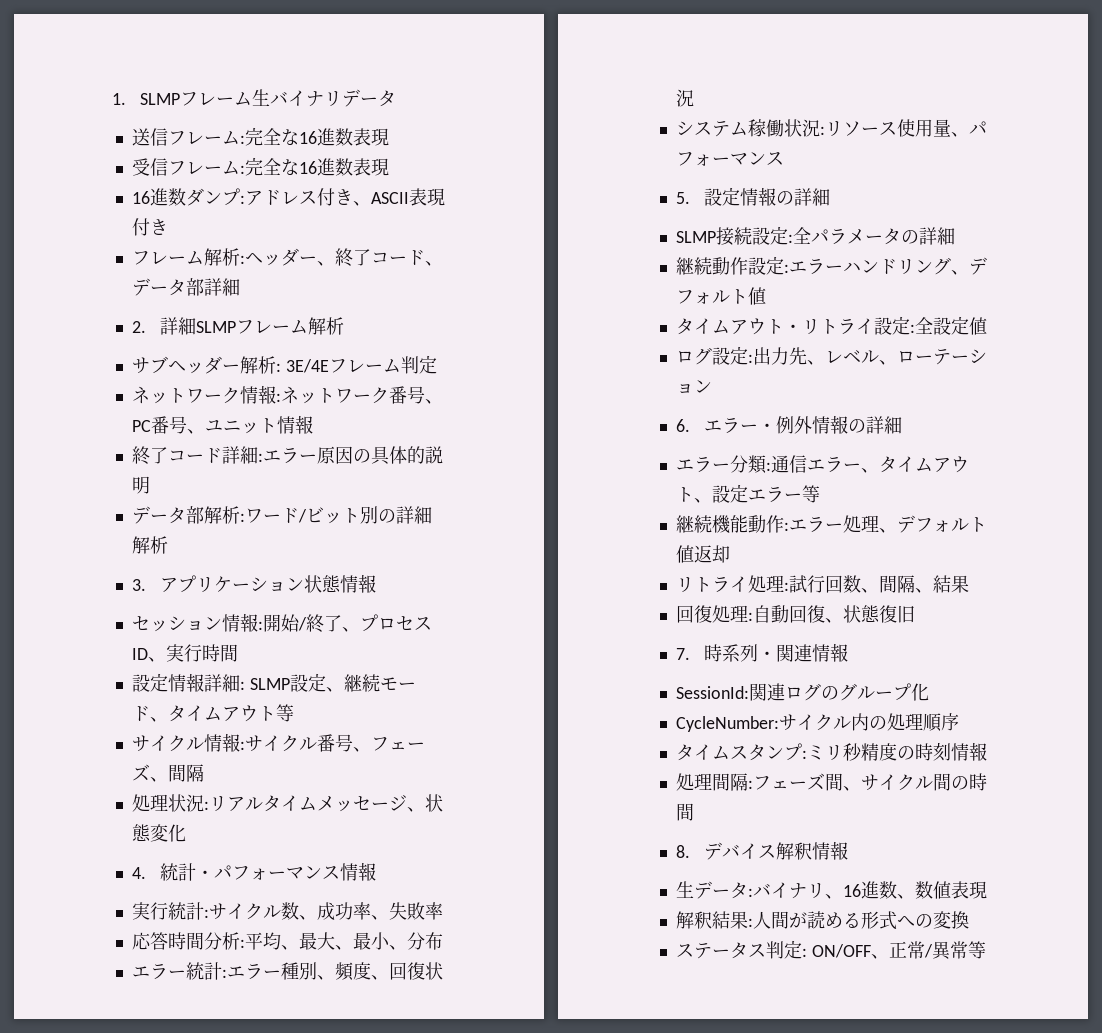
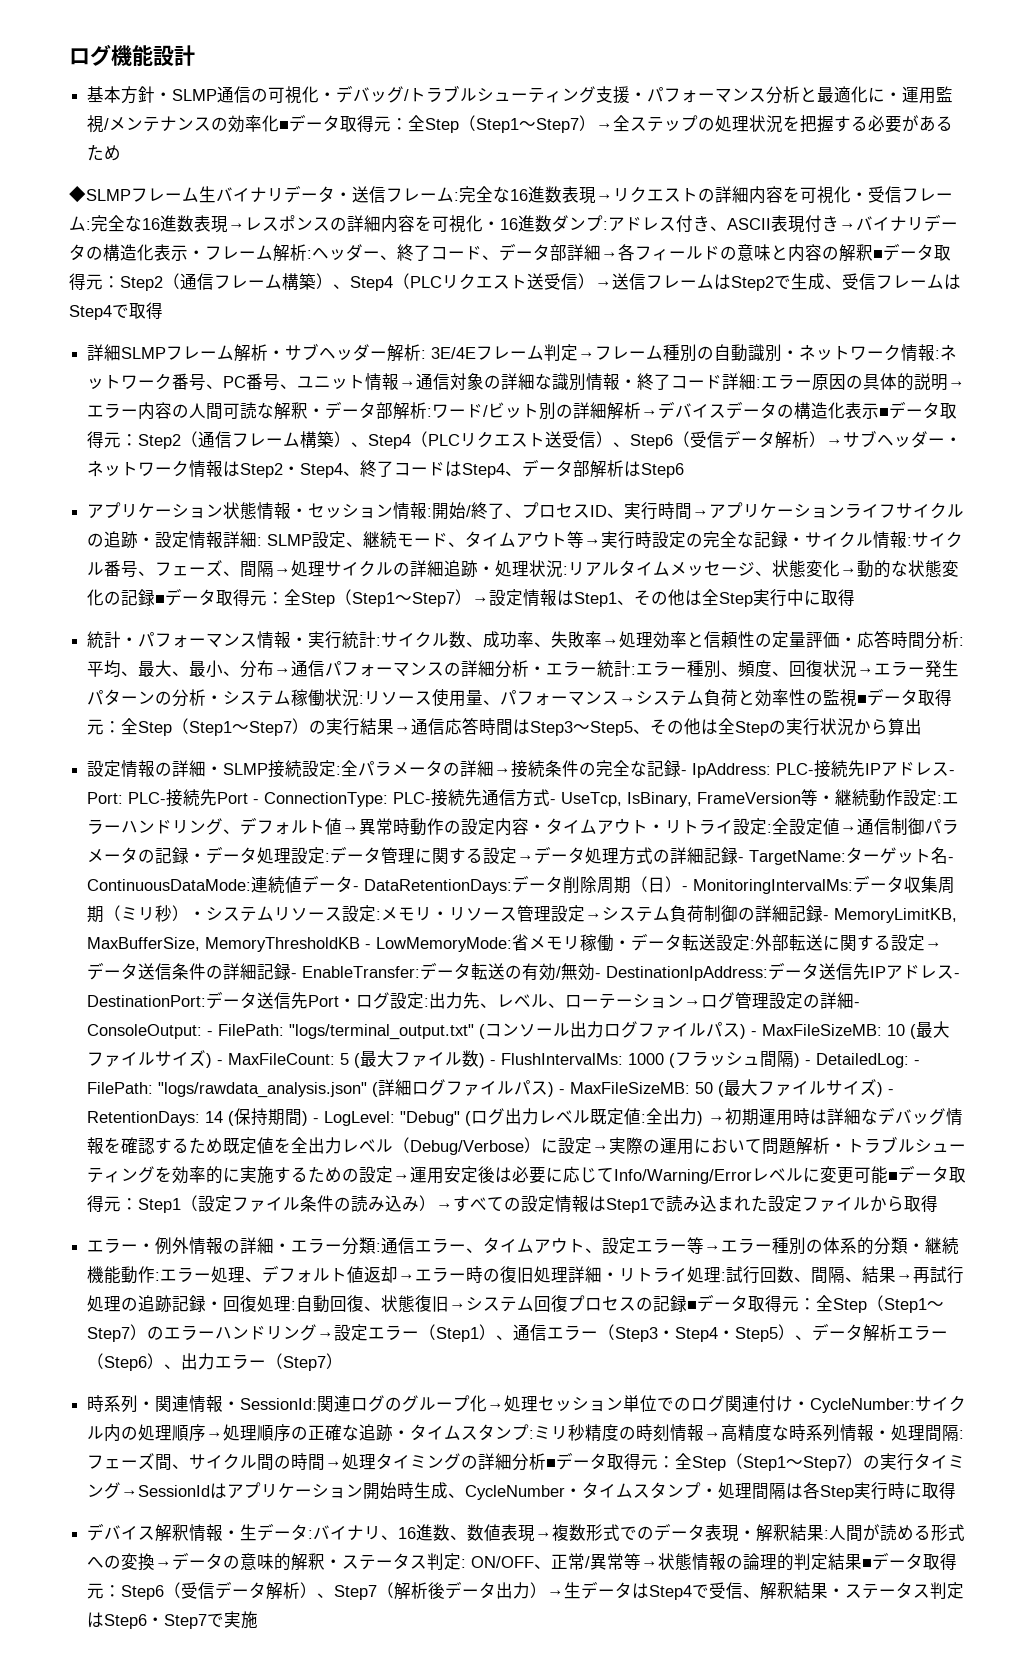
[112,93,181,105] 1. SLMP -> [69,44,195,66] [87,85,954,104] [87,114,954,133] [87,144,122,161] [69,186,131,203] ログ機能設計 // 基本方針・SLMP通信の可視化・デバッグ/トラブルシューティング支援・パフォーマンス分析と最適化に・運用監視/メンテナンスの効率化■データ取得元：全Step（Step1〜Step7）→全ステップの処理状況を把握する必要があるため // ◆SLMP
(397, 98) // -> [335,192,352,201] ・
(389, 137) // -> [596,186,868,204] →リクエストの詳細内容を可視化・
(389, 167) // -> [228,215,500,233] →レスポンスの詳細内容を可視化・
(168, 227) // -> [839,214,958,232] [69,244,205,261] →バイナリデータの構造化表示・
[131,321,146,333] // 2. -> [601,243,951,262] [69,273,961,291] [69,302,163,320] →各フィールドの意味と内容の解釈■データ取得元：Step2（通信フレーム構築）、Step4（PLCリクエスト送受信）→送信フレームはStep2で生成、受信フレームはStep4で取得 //
(344, 326) // -> [268,350,286,359] ・
(437, 364) // -> [578,344,800,362] →フレーム種別の自動識別・
(313, 424) // -> [399,373,638,391] →通信対象の詳細な識別情報・
(150, 485) // -> [948,381,966,388] [87,402,326,420] →エラー内容の人間可読な解釈・
[131,579,146,591] // 3. -> [641,401,958,419] [87,430,963,449] [87,459,685,478] →デバイスデータの構造化表示■データ取得元：Step2（通信フレーム構築）、Step4（PLCリクエスト送受信）、Step6（受信データ解析）→サブヘッダー・ネットワーク情報はStep2・Step4、終了コードはStep4、データ部解析はStep6 //
(376, 583) // -> [291,508,309,517] ・
(238, 653) // -> [692,502,965,519] [87,531,156,549] →アプリケーションライフサイクルの追跡・
(294, 713) // -> [584,531,806,549] →実行時設定の完全な記録・
(204, 773) // -> [274,560,496,578] →処理サイクルの詳細追跡・
[131,867,146,879] // 4. -> [840,560,960,578] [87,588,856,607] →動的な状態変化の記録■データ取得元：全Step（Step1〜Step7）→設定情報はStep1、その他は全Step実行中に取得 //
(376, 871) // -> [291,637,309,646] ・
(443, 911) // -> [602,631,858,649] →処理効率と信頼性の定量評価・
(443, 941) // -> [274,660,547,678] →通信パフォーマンスの詳細分析・
(694, 98) // -> [857,660,960,678] [87,689,224,707] →エラー発生パターンの分析・
[675,192,690,204] // 5. -> [619,688,953,707] [87,718,923,736] →システム負荷と効率性の監視■データ取得元：全Step（Step1〜Step7）の実行結果→通信応答時間はStep3〜Step5、その他は全Stepの実行状況から算出 //
(830, 197) // -> [206,766,224,775] ・
(955, 236) // -> [494,760,956,778] [87,789,836,807] →接続条件の完全な記録- IpAddress: PLC-接続先IPアドレス- Port: PLC-接続先Port - ConnectionType: PLC-接続先通信方式- UseTcp, IsBinary, FrameVersion等・
(766, 296) // -> [342,818,547,836] →異常時動作の設定内容・
(987, 326) // -> [840,818,960,835] [87,846,955,865] [87,875,956,894] [87,905,958,923] [87,933,943,952] [87,962,961,981] [87,991,357,1009] →通信制御パラメータの記録・データ処理設定:データ管理に関する設定→データ処理方式の詳細記録- TargetName:ターゲット名- ContinuousDataMode:連続値データ- DataRetentionDays:データ削除周期（日）- MonitoringIntervalMs:データ収集周期（ミリ秒）・システムリソース設定:メモリ・リソース管理設定→システム負荷制御の詳細記録- MemoryLimitKB, MaxBufferSize, MemoryThresholdKB - LowMemoryMode:省メモリ稼働・データ転送設定:外部転送に関する設定→データ送信条件の詳細記録- EnableTransfer:データ転送の有効/無効- DestinationIpAddress:データ送信先IPアドレス- DestinationPort:データ送信先Port・
[675,419,690,432] // 6. -> [684,992,861,1009] [87,1021,951,1040] [87,1050,921,1068] [87,1079,895,1098] [87,1107,964,1126] [87,1136,967,1155] [87,1165,967,1184] [87,1195,939,1213] →ログ管理設定の詳細- ConsoleOutput: - FilePath: "logs/terminal_output.txt" (コンソール出力ログファイルパス) - MaxFileSizeMB: 10 (最大ファイルサイズ) - MaxFileCount: 5 (最大ファイル数) - FlushIntervalMs: 1000 (フラッシュ間隔) - DetailedLog: - FilePath: "logs/rawdata_analysis.json" (詳細ログファイルパス) - MaxFileSizeMB: 50 (最大ファイルサイズ) - RetentionDays: 14 (保持期間) - LogLevel: "Debug" (ログ出力レベル既定値:全出力) →初期運用時は詳細なデバッグ情報を確認するため既定値を全出力レベル（Debug/Verbose）に設定→実際の運用において問題解析・トラブルシューティングを効率的に実施するための設定→運用安定後は必要に応じてInfo/Warning/Errorレベルに変更可能■データ取得元：Step1（設定ファイル条件の読み込み）→すべての設定情報はStep1で読み込まれた設定ファイルから取得 //
(902, 425) // -> [274,1243,292,1252] ・
(820, 494) // -> [704,1237,926,1255] →エラー種別の体系的分類・
(730, 554) // -> [398,1266,620,1283] →エラー時の復旧処理詳細・
(969, 584) // -> [896,1266,965,1284] [87,1295,224,1313] →再試行処理の追跡記録・
[675,648,690,660] // 7. -> [449,1294,945,1313] [87,1323,949,1342] [87,1353,344,1371] →システム回復プロセスの記録■データ取得元：全Step（Step1〜Step7）のエラーハンドリング→設定エラー（Step1）、通信エラー（Step3・Step4・Step5）、データ解析エラー（Step6）、出力エラー（Step7） //
(848, 652) // -> [223,1401,241,1410] ・
(929, 692) // -> [487,1395,811,1413] →処理セッション単位でのログ関連付け・
(959, 722) // -> [206,1424,411,1442] →処理順序の正確な追跡・
(987, 751) // -> [704,1424,892,1442] →高精度な時系列情報・
[675,845,690,858] // 8. -> [325,1452,966,1471] [87,1482,957,1500] →処理タイミングの詳細分析■データ取得元：全Step（Step1〜Step7）の実行タイミング→SessionIdはアプリケーション開始時生成、CycleNumber・タイムスタンプ・処理間隔は各Step実行時に取得 //
(848, 850) // -> [223,1530,241,1539] ・
(987, 890) // -> [535,1523,757,1542] →複数形式でのデータ表現・
(969, 920) // -> [155,1552,343,1571] →データの意味的解釈・
(986, 950) none -> [641,1552,958,1571] [87,1581,965,1600] [87,1611,259,1629] →状態情報の論理的判定結果■データ取得元：Step6（受信データ解析）、Step7（解析後データ出力）→生データはStep4で受信、解釈結果・ステータス判定はStep6・Step7で実施

